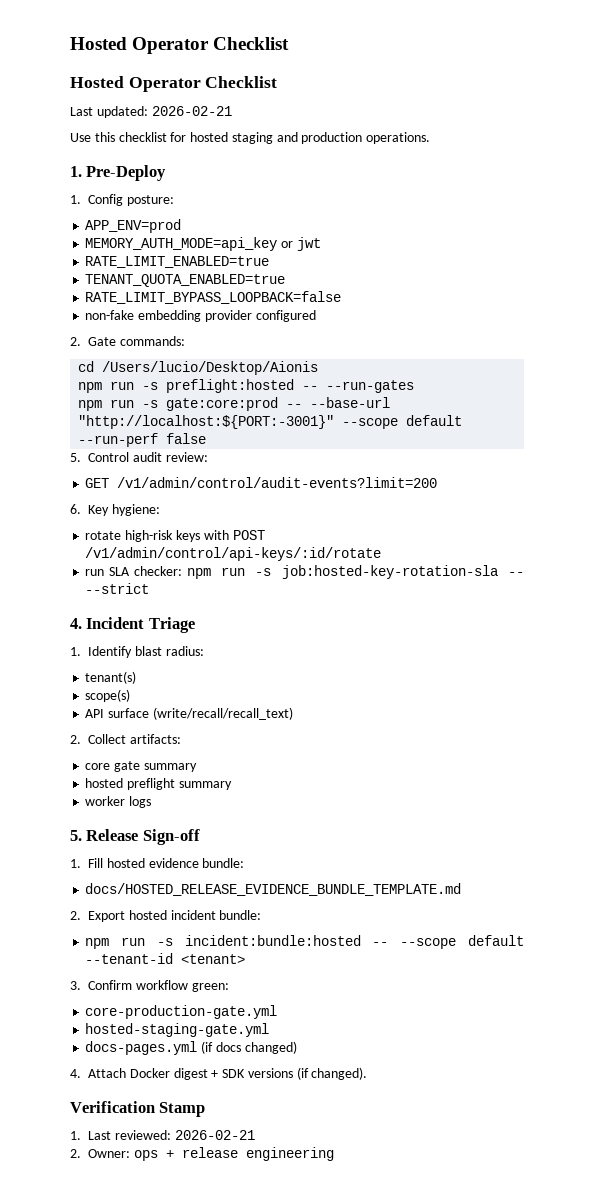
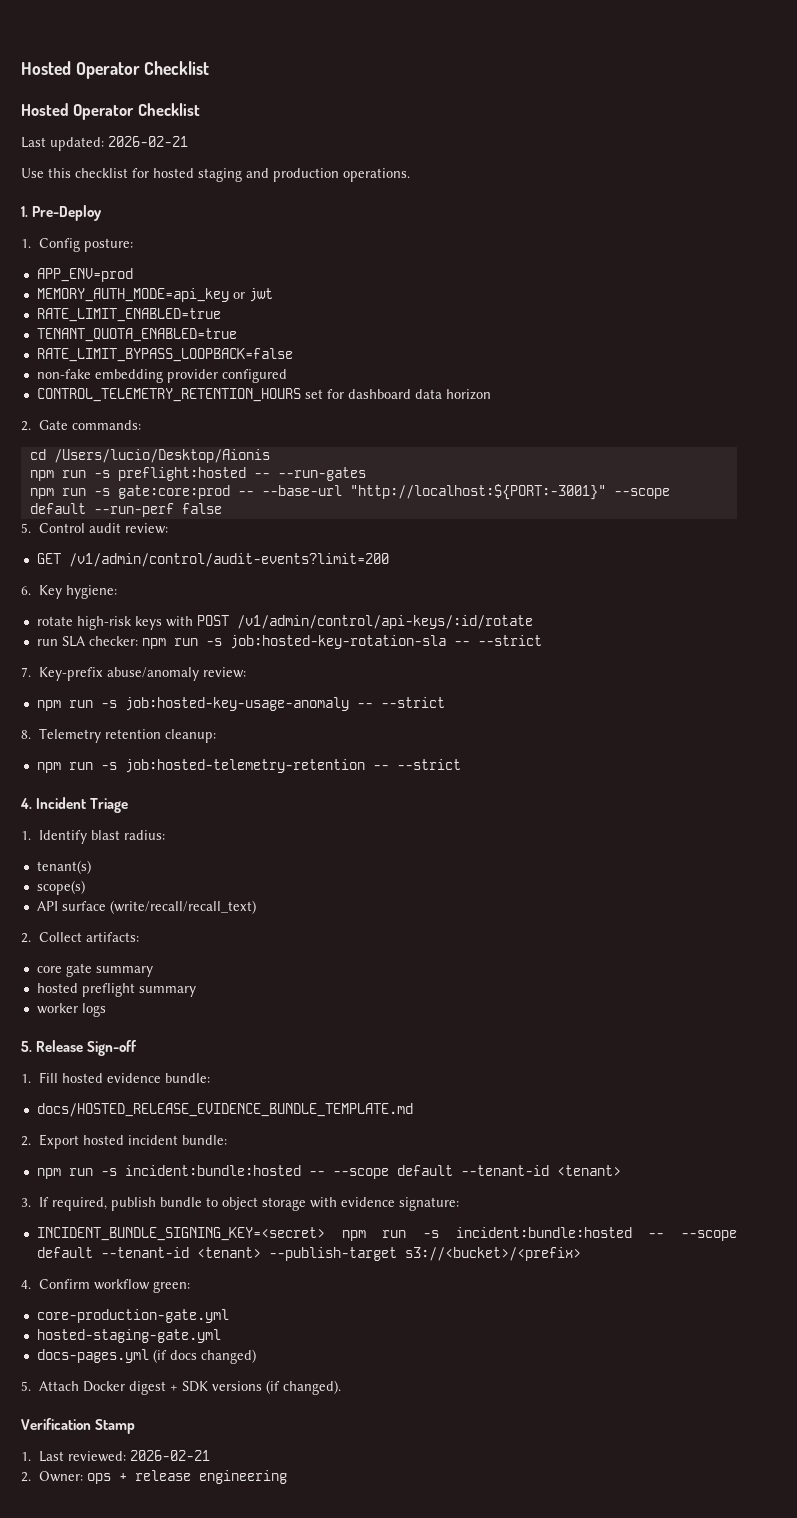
(316, 316) none -> [36,388,491,402] // CONTROL_TELEMETRY_RETENTION_HOURS set for dashboard data horizon
(150, 588) none -> [21,667,246,681] [36,697,445,711] [21,728,216,743] [36,759,461,773] // 7. Key-prefix abuse/anomaly review: // npm run -s job:hosted-key-usage-anomaly -- --strict // 8. Telemetry retention cleanup: // npm run -s job:hosted-telemetry-retention -- --strict
(81, 985) none -> [38,1197,459,1211] [36,1227,737,1241] [36,1247,581,1261] [21,1280,31,1289] If required, publish bundle to object storage with evidence signature: // INCIDENT_BUNDLE_SIGNING_KEY=<secret> npm run -s incident:bundle:hosted -- --scope default --tenant-id <tenant> --publish-target s3://<bucket>/<prefix> // 4.
[70,1069,81,1078] 4. -> [21,1381,31,1391] 5.

